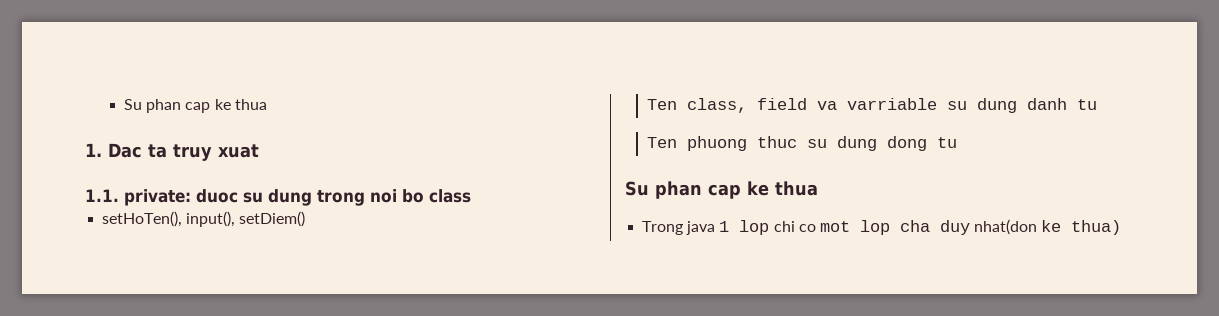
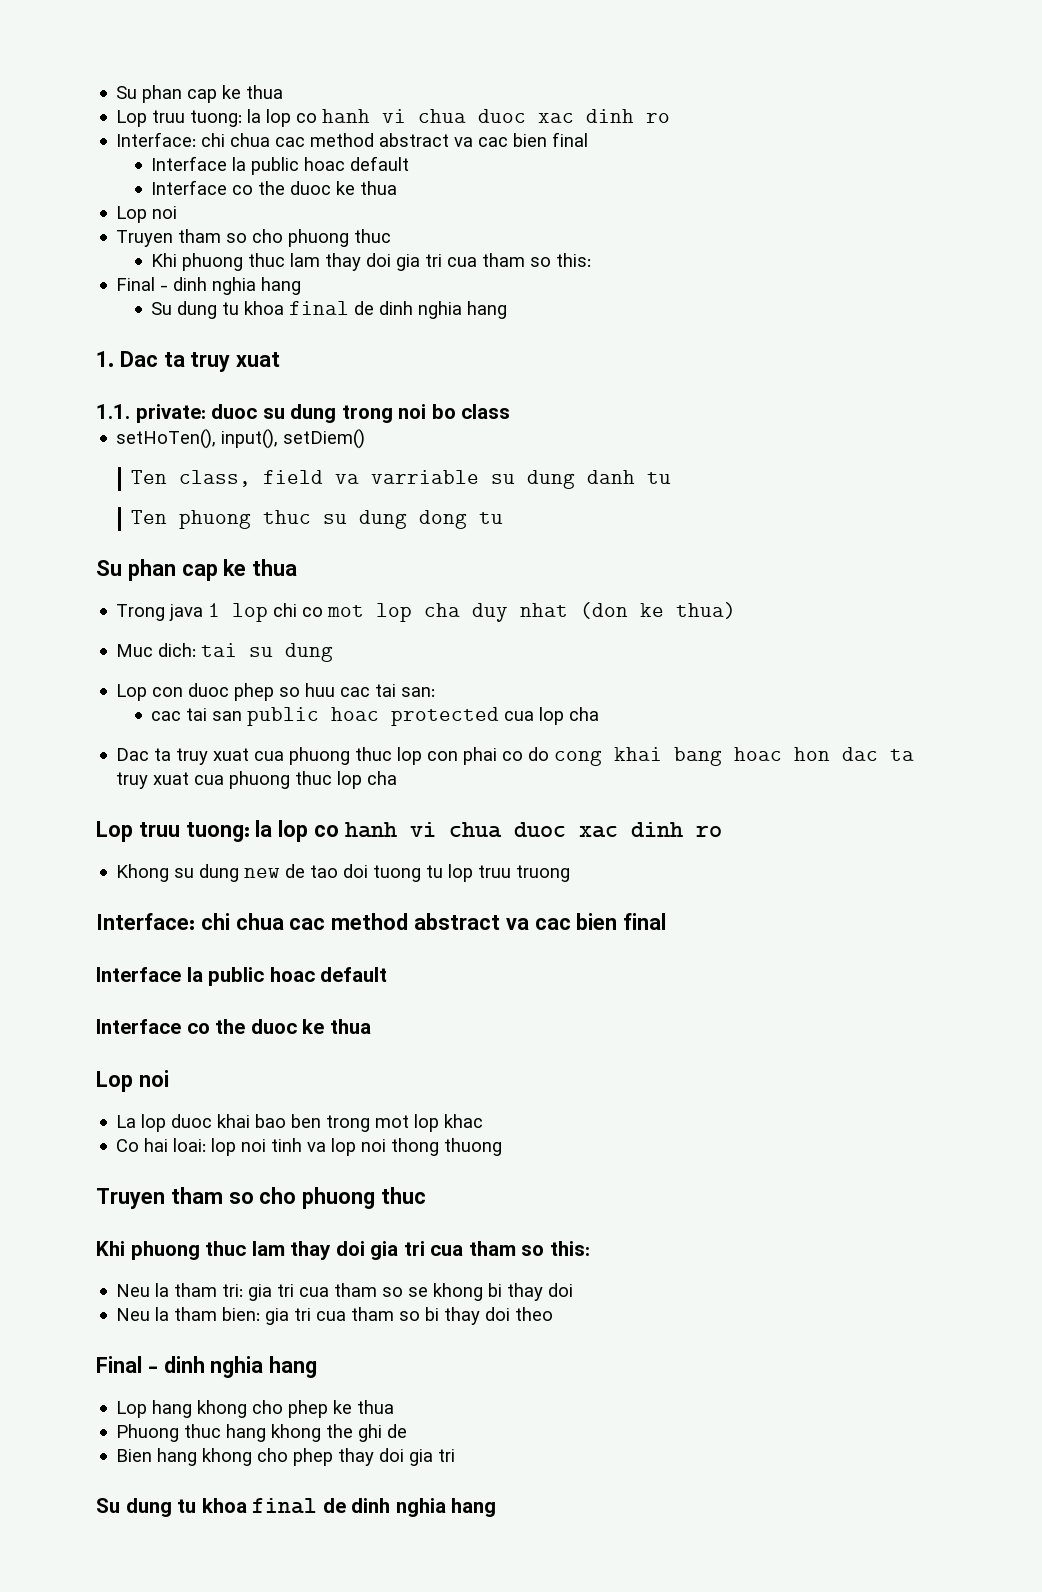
[123,99,267,113] Su phan cap ke thua -> [116,85,284,103] [116,109,671,127] [116,132,589,147] [151,156,410,175] [151,180,398,195] [116,206,178,223] [116,229,392,247] [151,253,592,271] [116,277,302,295] [151,301,508,319] Su phan cap ke thua // Lop truu tuong: la lop co hanh vi chua duoc xac dinh ro // Interface: chi chua cac method abstract va cac bien final // Interface la public hoac default // Interface co the duoc ke thua // Lop noi // Truyen tham so cho phuong thuc // Khi phuong thuc lam thay doi gia tri cua tham so this: // Final - dinh nghia hang // Su dung tu khoa final de dinh nghia hang
[974,219,1038,235] nhat(don -> [520,602,629,619] nhat (don
(1122, 227) none -> [116,643,334,662] [116,683,436,701] [151,707,600,726] [116,747,915,766] [116,771,398,789] [96,820,722,842] [116,864,571,882] [96,913,667,930] [96,967,388,986] [96,1019,371,1034] [96,1070,169,1092] [116,1114,484,1132] [116,1138,503,1156] [96,1187,427,1209] [96,1241,590,1260] [116,1283,574,1301] [116,1307,554,1325] [96,1356,318,1378] [116,1400,395,1418] [116,1424,408,1442] [116,1448,456,1466] [96,1498,497,1517] // Muc dich: tai su dung // Lop con duoc phep so huu cac tai san: // cac tai san public hoac protected cua lop cha // Dac ta truy xuat cua phuong thuc lop con phai co do cong khai bang hoac hon dac ta truy xuat cua phuong thuc lop cha // Lop truu tuong: la lop co hanh vi chua duoc xac dinh ro // Khong su dung new de tao doi tuong tu lop truu truong // Interface: chi chua cac method abstract va cac bien final // Interface la public hoac default // Interface co the duoc ke thua // Lop noi // La lop duoc khai bao ben trong mot lop khac // Co hai loai: lop noi tinh va lop noi thong thuong // Truyen tham so cho phuong thuc // Khi phuong thuc lam thay doi gia tri cua tham so this: // Neu la tham tri: gia tri cua tham so se khong bi thay doi // Neu la tham bien: gia tri cua tham so bi thay doi theo // Final - dinh nghia hang // Lop hang khong cho phep ke thua // Phuong thuc hang khong the ghi de // Bien hang khong cho phep thay doi gia tri // Su dung tu khoa final de dinh nghia hang

